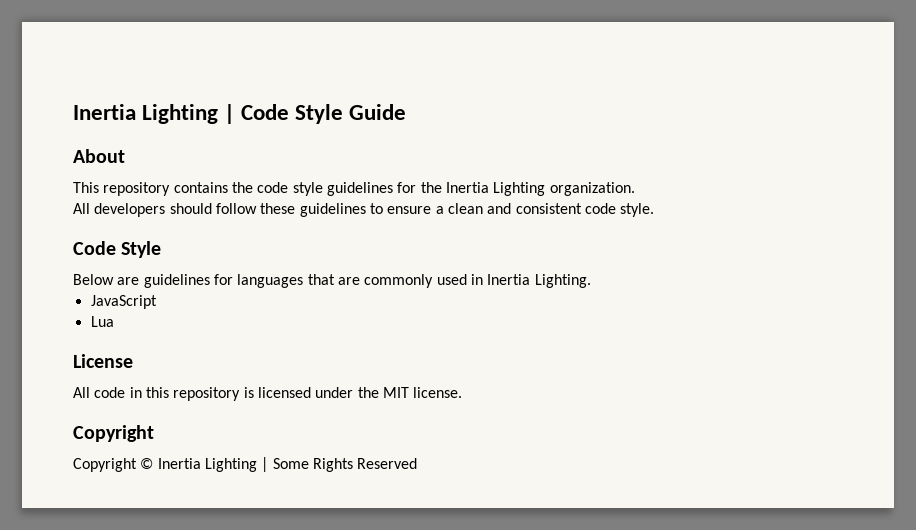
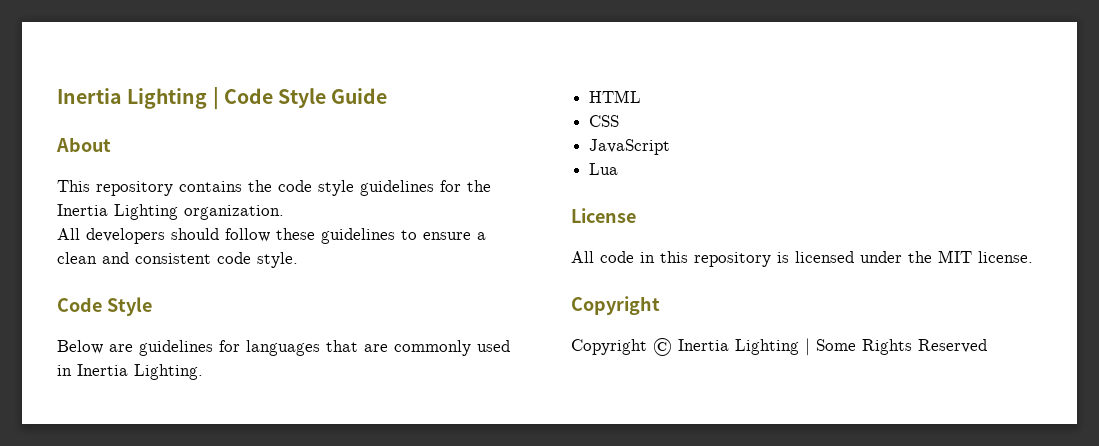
(591, 281) none -> [589,90,642,103] [589,115,620,127] // HTML // CSS

